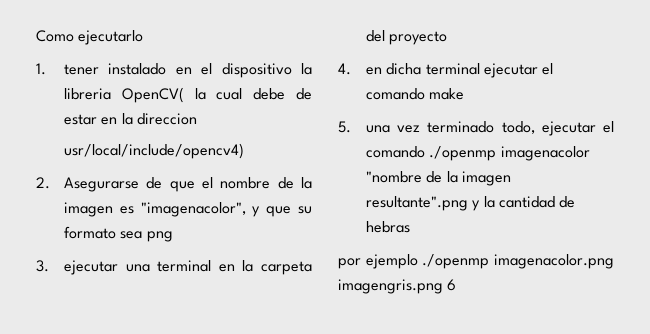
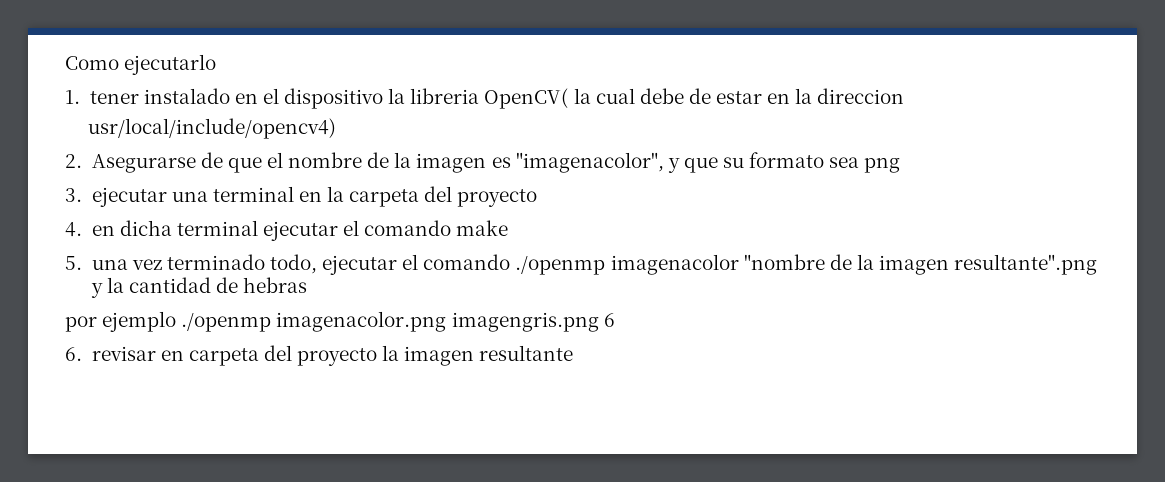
(457, 285) none -> [65,345,574,366] // 6. revisar en carpeta del proyecto la imagen resultante

